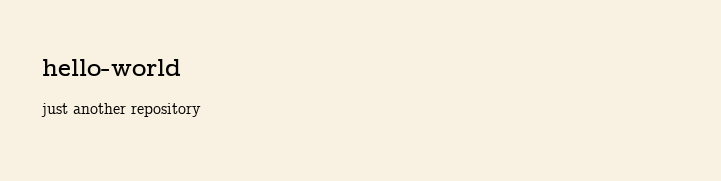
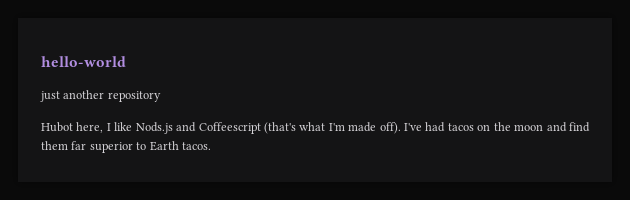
(201, 110) none -> [41,122,591,134] [41,141,211,153] // Hubot here, I like Nods.js and Coffeescript (that's what I'm made off). I've had tacos on the moon and find them far superior to Earth tacos.

